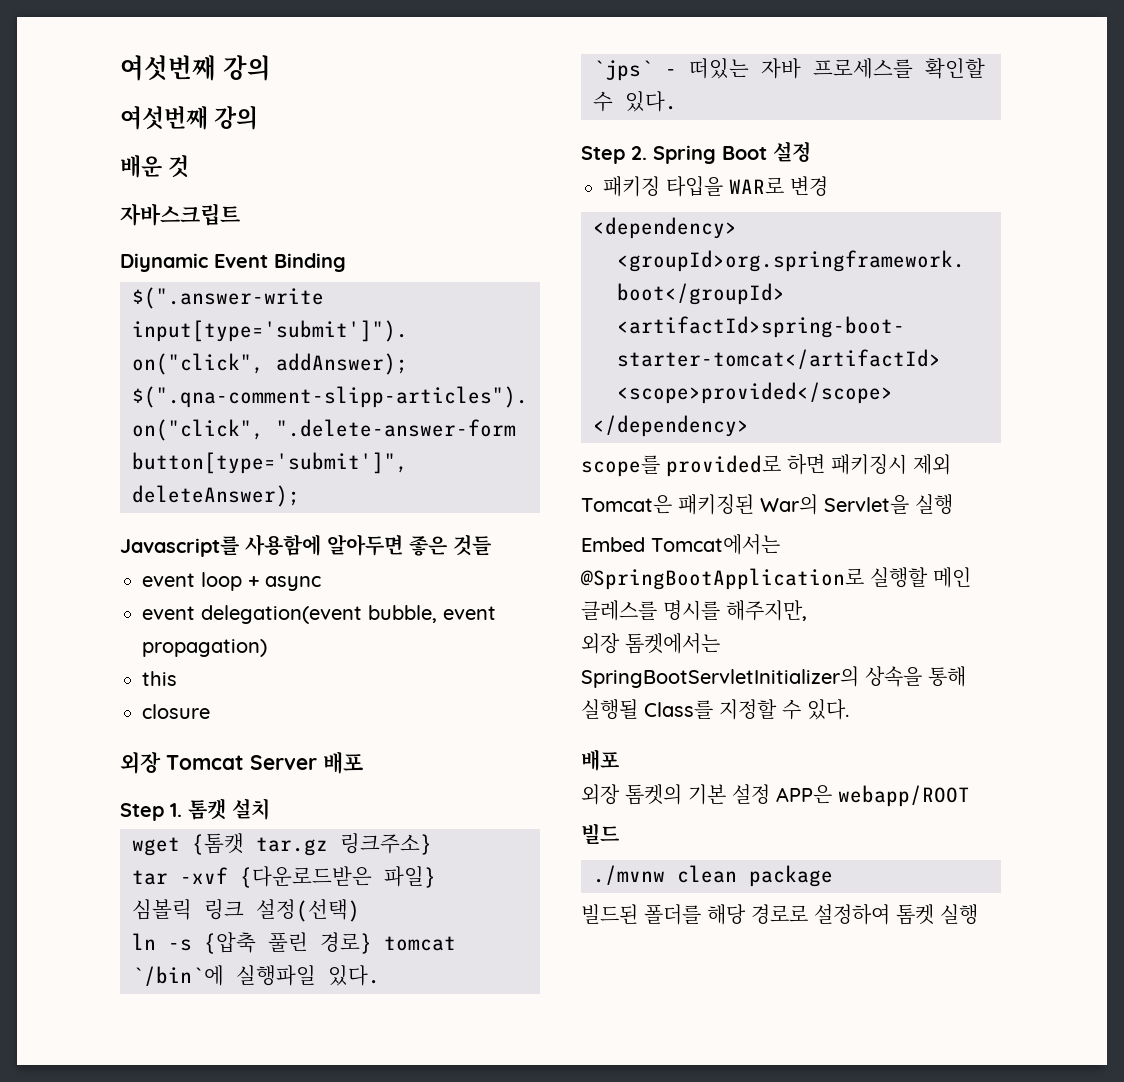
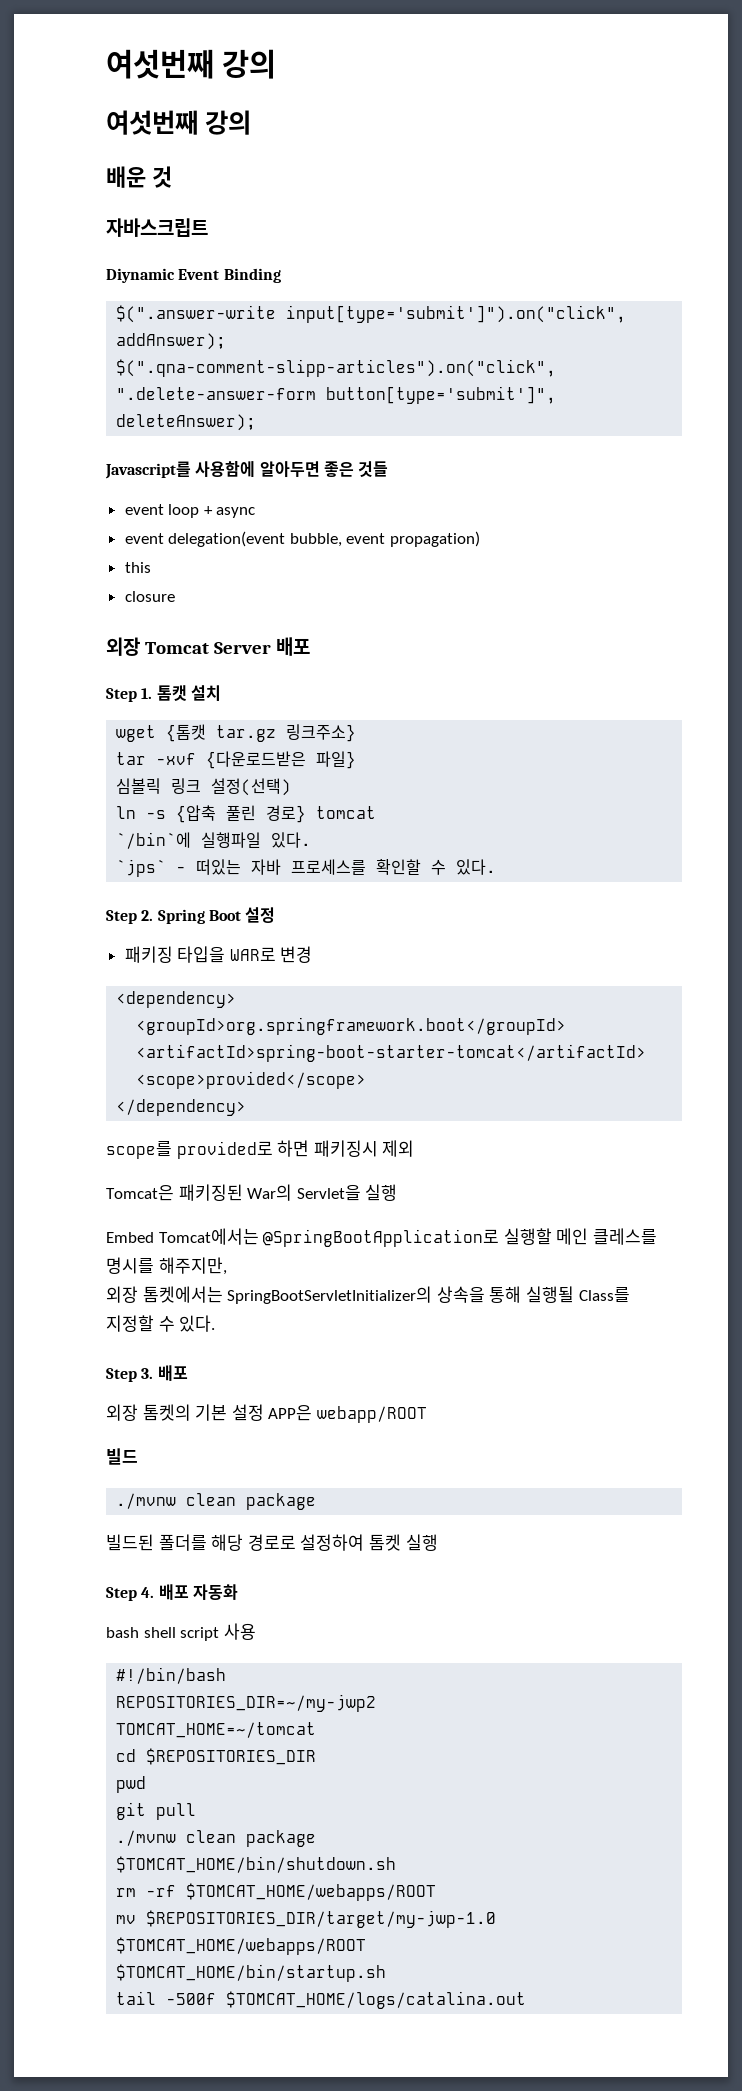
(849, 709) none -> [106,1368,154,1382] Step 3.
(978, 914) none -> [106,1584,238,1601] [106,1623,256,1641] [116,1667,227,1684] [116,1694,377,1712] [116,1722,317,1738] [116,1748,317,1765] [116,1776,147,1793] [116,1802,197,1820] [116,1830,317,1847] [116,1856,397,1873] [116,1883,437,1901] [116,1910,497,1928] [116,1937,367,1955] [116,1964,387,1982] [116,1991,527,2009] // Step 4. 배포 자동화 // bash shell script 사용 // #!/bin/bash // REPOSITORIES_DIR=~/my-jwp2 // TOMCAT_HOME=~/tomcat // cd $REPOSITORIES_DIR // pwd // git pull // ./mvnw clean package // $TOMCAT_HOME/bin/shutdown.sh // rm -rf $TOMCAT_HOME/webapps/ROOT // mv $REPOSITORIES_DIR/target/my-jwp-1.0 $TOMCAT_HOME/webapps/ROOT // $TOMCAT_HOME/bin/startup.sh // tail -500f $TOMCAT_HOME/logs/catalina.out

